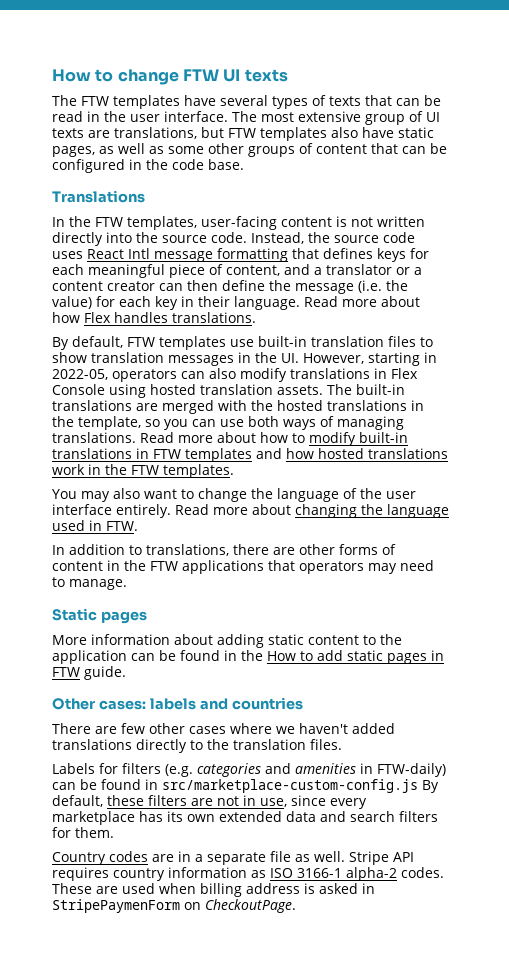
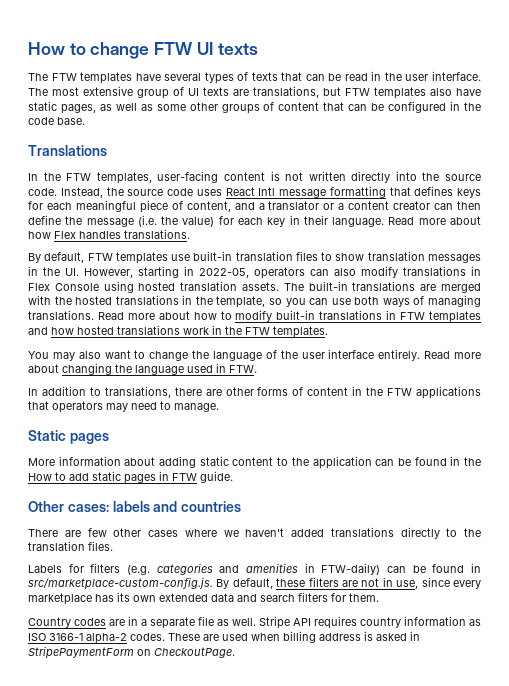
[162,779,418,793] src/marketplace-custom-config.js -> [28,577,213,590] src/marketplace-custom-config.js.
[52,899,180,913] StripePaymenForm -> [28,646,134,659] StripePaymentForm

